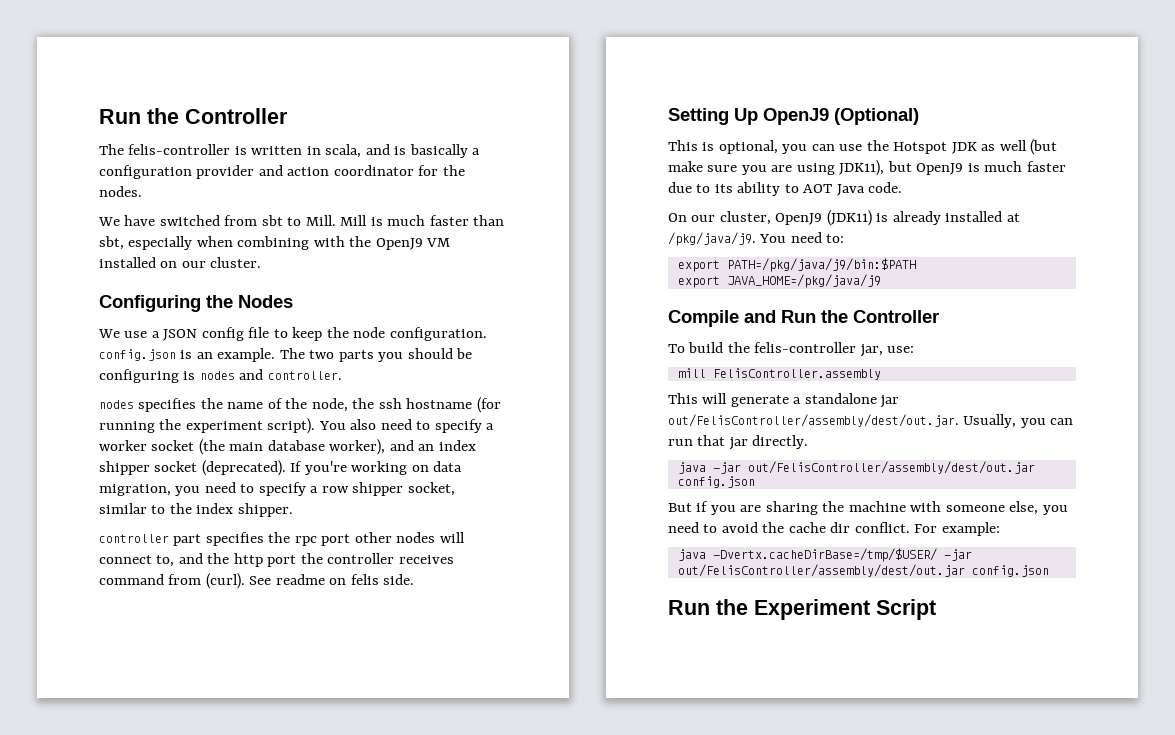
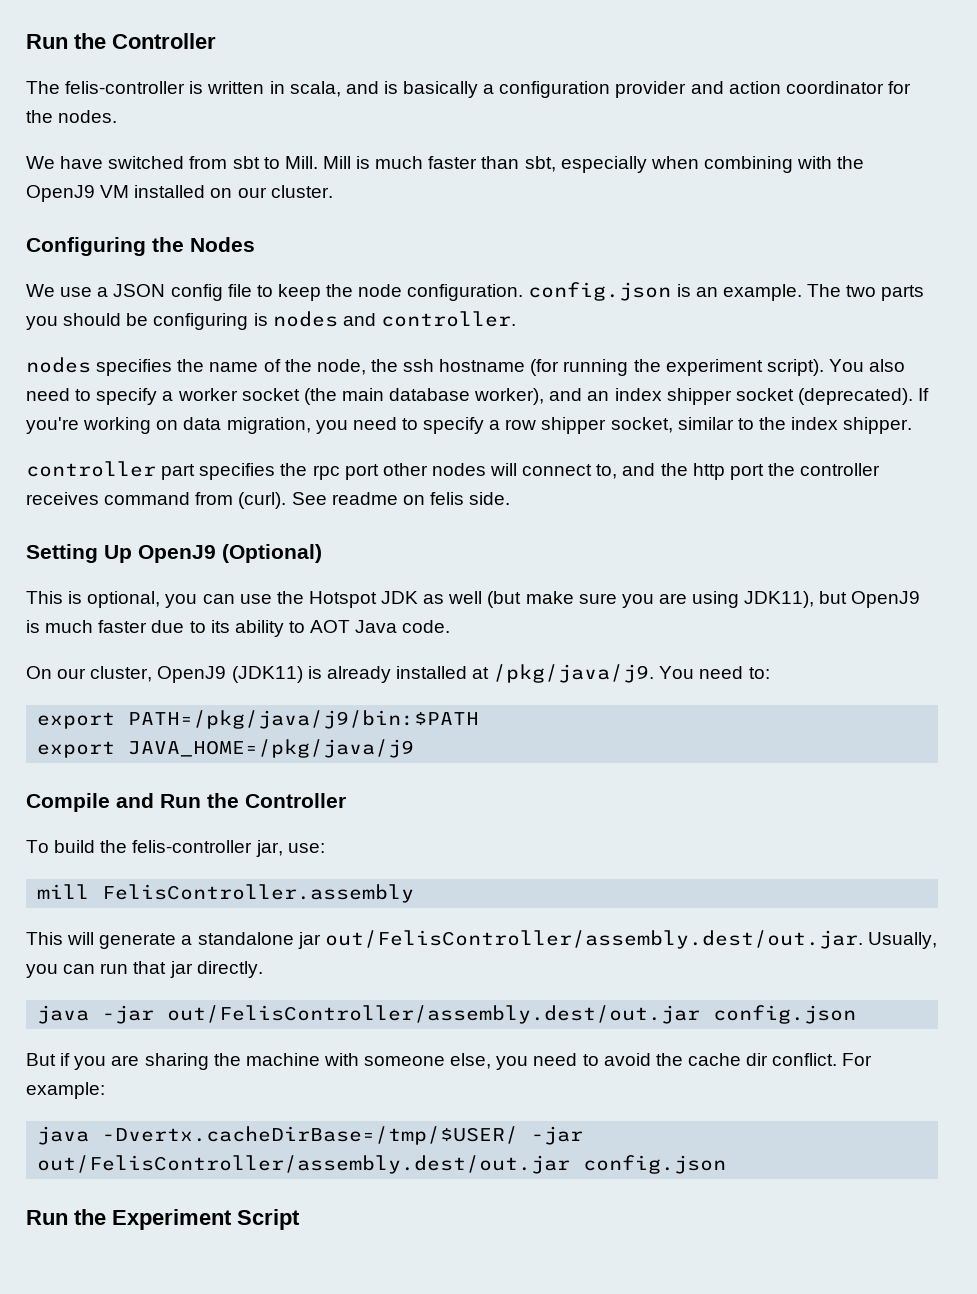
[668,414,959,427] out/FelisController/assembly/dest/out.jar. -> [324,930,863,949] out/FelisController/assembly.dest/out.jar.
[747,461,1035,474] out/FelisController/assembly/dest/out.jar -> [167,1005,701,1024] out/FelisController/assembly.dest/out.jar
[677,564,965,577] out/FelisController/assembly/dest/out.jar -> [37,1155,571,1174] out/FelisController/assembly.dest/out.jar

